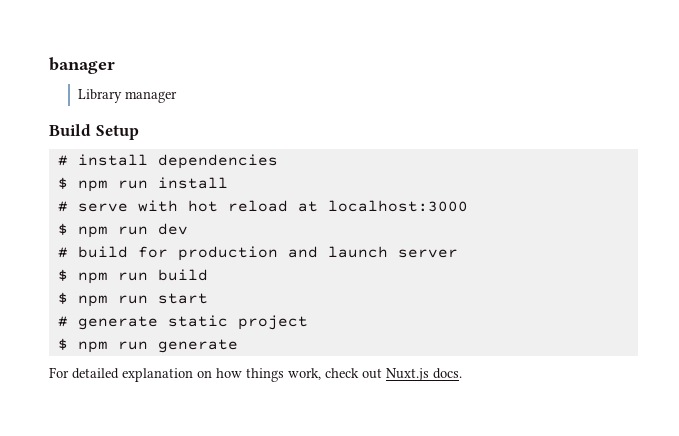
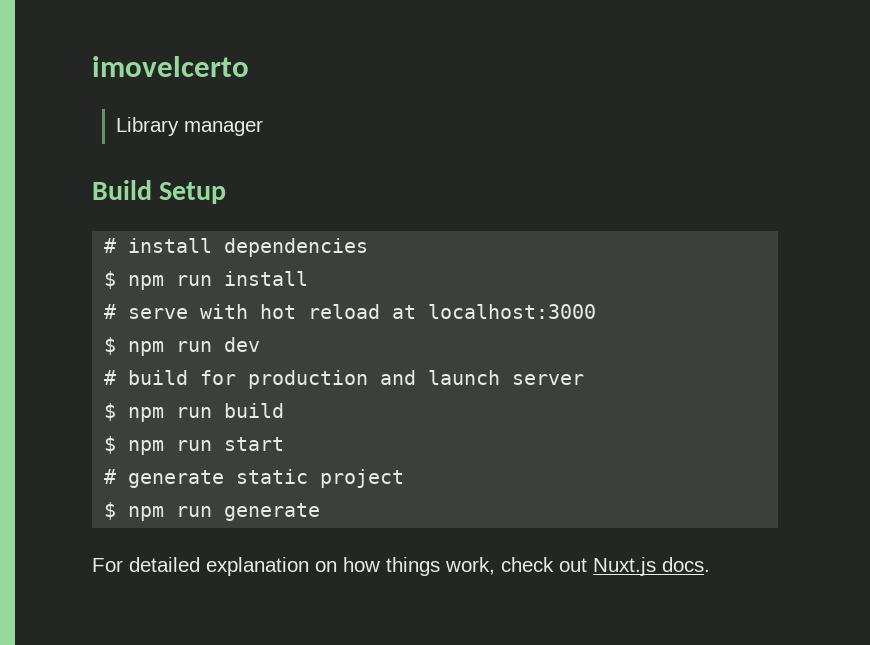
[49,57,115,74] banager -> [92,56,249,77] imovelcerto

